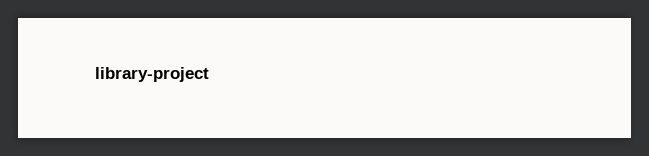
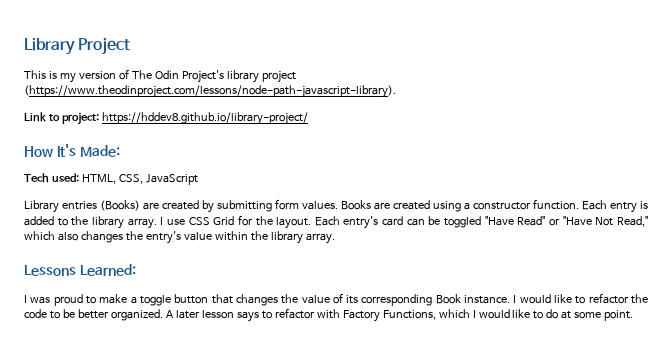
[95,67,209,82] library-project -> [24,37,131,55] [24,69,296,83] [24,85,396,98] [24,112,308,125] [24,144,120,157] [24,173,198,185] [24,199,648,213] [24,215,649,229] [24,231,335,244] [24,264,136,276] [24,293,649,306] [24,308,634,322] Library Project // This is my version of The Odin Project's library project (https://www.theodinproject.com/lessons/node-path-javascript-library). // Link to project: https://hddev8.github.io/library-project/ // How It's Made: // Tech used: HTML, CSS, JavaScript // Library entries (Books) are created by submitting form values. Books are created using a constructor function. Each entry is added to the library array. I use CSS Grid for the layout. Each entry's card can be toggled "Have Read" or "Have Not Read," which also changes the entry's value within the library array. // Lessons Learned: // I was proud to make a toggle button that changes the value of its corresponding Book instance. I would like to refactor the code to be better organized. A later lesson says to refactor with Factory Functions, which I would like to do at some point.

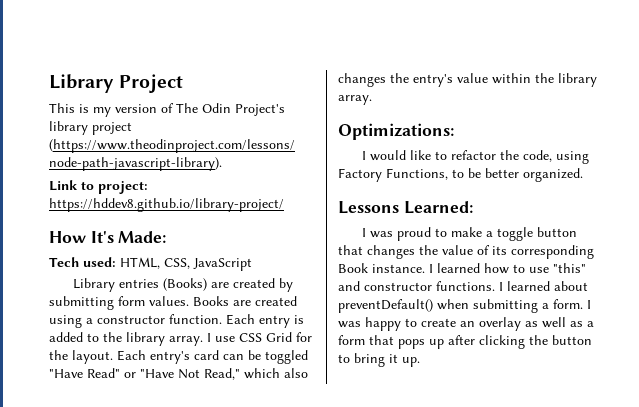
(335, 238) none -> [338,123,454,140] [361,150,589,164] [338,168,583,182] // Optimizations: // I would like to refactor the code, using Factory Functions, to be better organized.
[519,293,649,304] [24,308,634,322] would like to refactor the code to be better organized. A later lesson says to refactor with Factory Functions, which I would like to do at some point. -> [437,263,586,274] [338,281,588,291] [338,299,591,313] [338,317,594,331] [338,335,592,349] [338,353,420,367] learned how to use "this" and constructor functions. I learned about preventDefault() when submitting a form. I was happy to create an overlay as well as a form that pops up after clicking the button to bring it up.

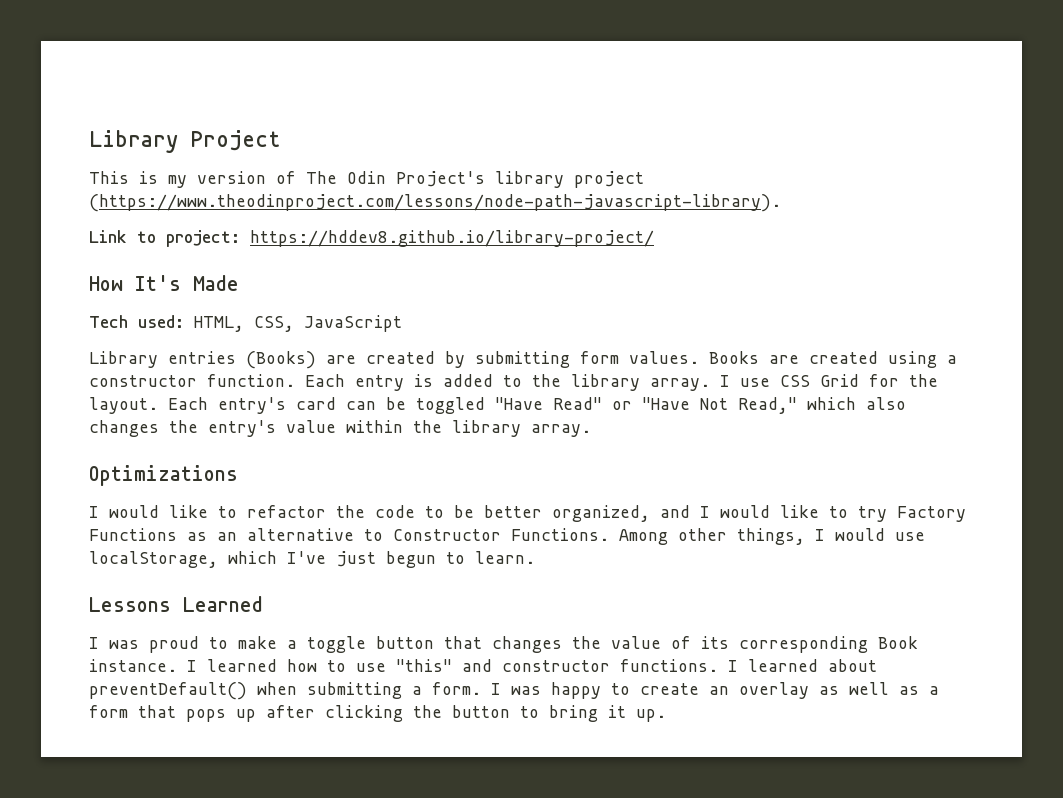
[118,231,167,243] Made: -> [193,275,239,291] Made
[338,123,454,140] Optimizations: -> [89,465,238,486] Optimizations
[522,150,589,164] [338,168,583,182] code, using Factory Functions, to be better organized. -> [375,505,966,522] [89,528,925,545] [89,551,535,568] code to be better organized, and I would like to try Factory Functions as an alternative to Constructor Functions. Among other things, I would use localStorage, which I've just begun to learn.
[403,201,473,214] Learned: -> [183,596,263,612] Learned

